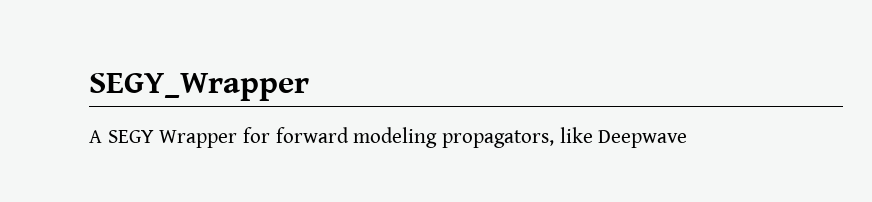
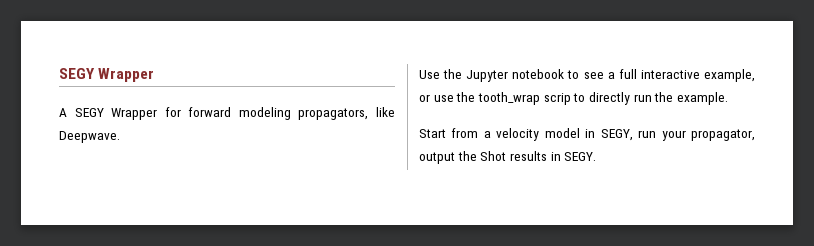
[89,73,309,101] SEGY_Wrapper -> [59,68,155,82] SEGY Wrapper
[598,130,688,148] Deepwave -> [59,131,120,143] [419,69,755,82] [419,92,728,105] [419,128,755,141] [419,151,597,164] Deepwave. // Use the Jupyter notebook to see a full interactive example, or use the tooth_wrap scrip to directly run the example. // Start from a velocity model in SEGY, run your propagator, output the Shot results in SEGY.

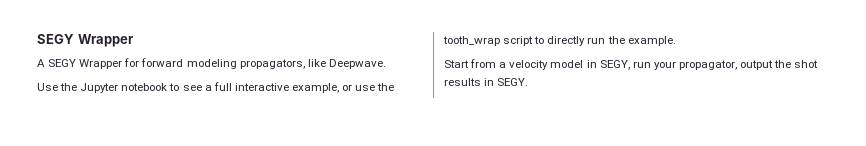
[543,93,571,105] scrip -> [503,36,534,46] script
[480,151,507,161] Shot -> [794,60,819,68] shot

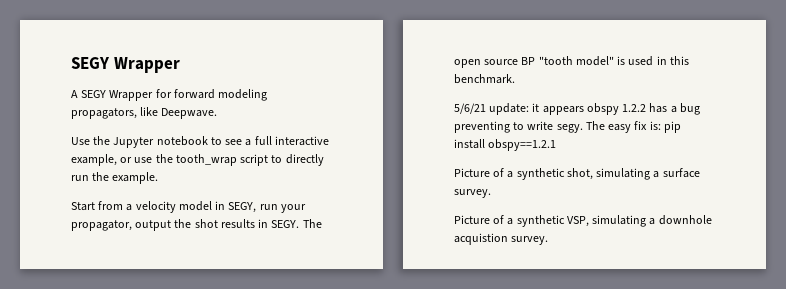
(529, 82) none -> [302,219,322,228] [454,56,689,68] [454,74,515,84] [454,103,700,115] [454,121,681,133] [454,139,557,151] [454,168,700,180] [454,189,491,198] [454,215,712,227] [454,233,549,245] The open source BP "tooth model" is used in this benchmark. // 5/6/21 update: it appears obspy 1.2.2 has a bug preventing to write segy. The easy fix is: pip install obspy==1.2.1 // Picture of a synthetic shot, simulating a surface survey. // Picture of a synthetic VSP, simulating a downhole acquistion survey.

